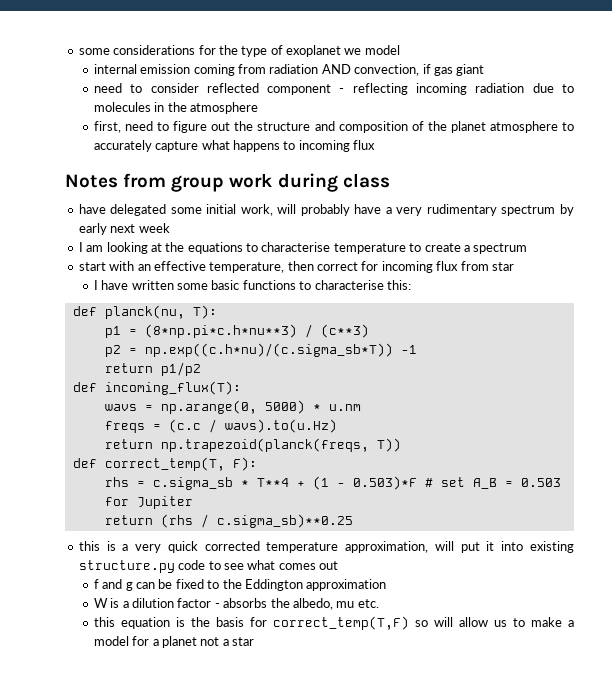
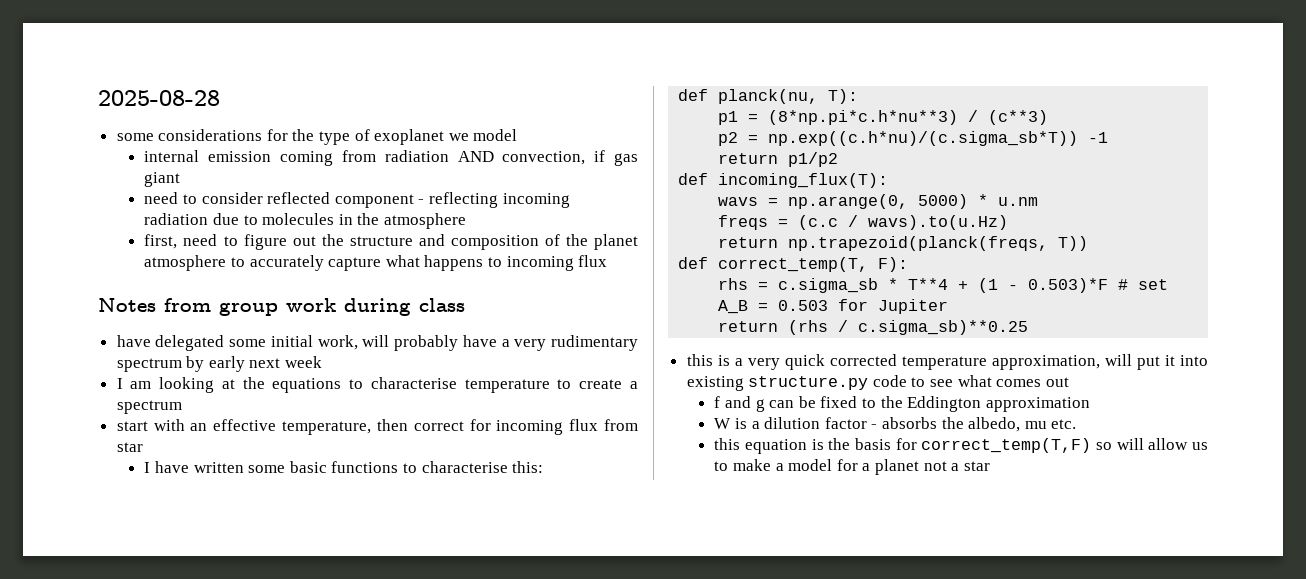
(78, 51) none -> [98,90,220,106] 2025-08-28 //

